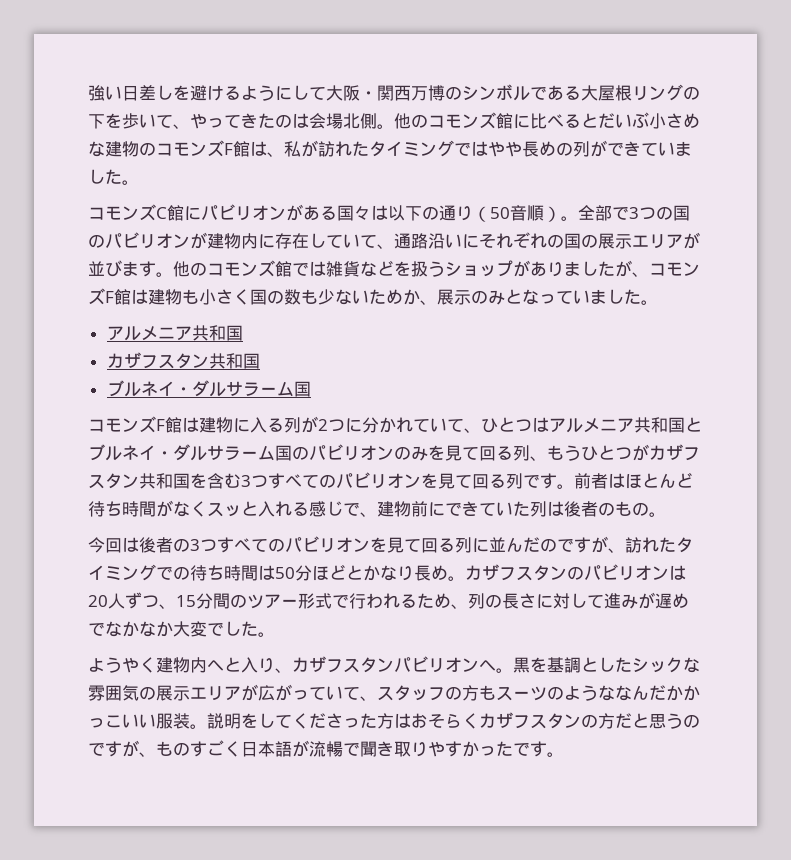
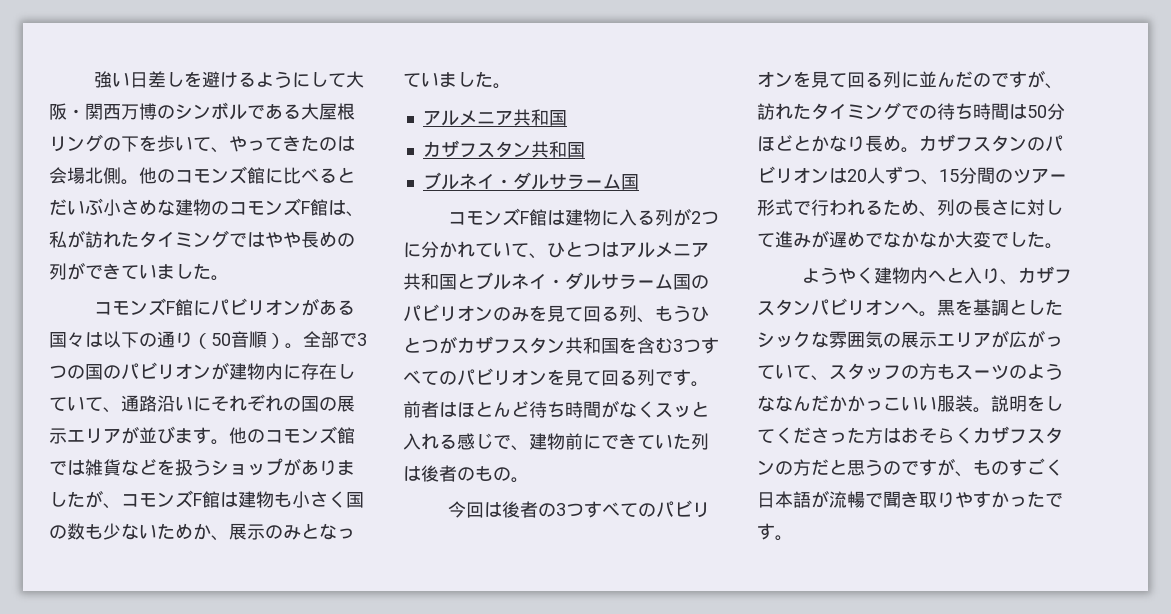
[156,207,167,219] C -> [165,301,175,314] F

